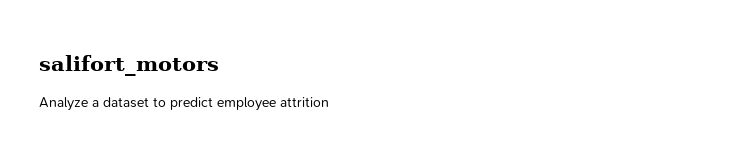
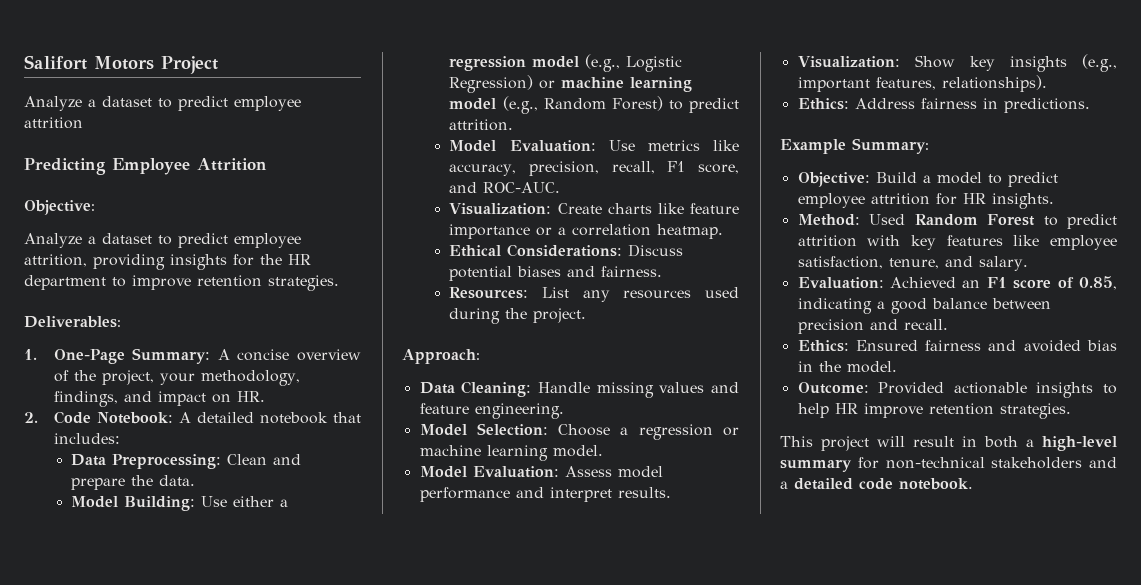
[39,55,219,76] salifort_motors -> [24,55,218,74] Salifort Motors Project
(329, 102) none -> [24,158,267,175] [24,200,95,215] [24,233,301,248] [24,254,311,270] [24,275,339,291] [24,316,121,328] [24,348,361,364] [53,370,300,386] [53,391,265,407] [24,411,361,424] [53,433,120,444] [71,454,302,469] [71,475,196,490] [71,496,289,511] [449,54,683,72] [449,75,693,93] [449,96,739,114] [449,119,514,131] [449,140,739,152] [449,161,739,176] [449,182,561,193] [449,203,739,215] [449,224,724,239] [449,244,684,257] [449,266,663,281] [449,287,739,302] [449,308,587,324] [402,349,480,364] [419,381,739,398] [419,403,564,419] [419,423,739,440] [419,445,603,461] [419,466,663,478] [419,487,671,502] [797,54,1117,72] [797,75,1047,92] [797,98,1090,113] [780,138,929,154] [797,172,1058,187] [797,193,1054,209] [797,214,1117,229] [797,235,1117,250] [797,256,1028,271] [797,276,1117,290] [797,298,1051,314] [797,319,948,334] [797,340,1117,352] [797,361,897,373] [797,382,1117,398] [797,403,1071,419] [780,436,1117,451] [780,457,1117,472] [780,478,973,490] // Predicting Employee Attrition // Objective: // Analyze a dataset to predict employee attrition, providing insights for the HR department to improve retention strategies. // Deliverables: // 1. One-Page Summary: A concise overview of the project, your methodology, findings, and impact on HR. // 2. Code Notebook: A detailed notebook that includes: // Data Preprocessing: Clean and prepare the data. // Model Building: Use either a regression model (e.g., Logistic Regression) or machine learning model (e.g., Random Forest) to predict attrition. // Model Evaluation: Use metrics like accuracy, precision, recall, F1 score, and ROC-AUC. // Visualization: Create charts like feature importance or a correlation heatmap. // Ethical Considerations: Discuss potential biases and fairness. // Resources: List any resources used during the project. // Approach: // Data Cleaning: Handle missing values and feature engineering. // Model Selection: Choose a regression or machine learning model. // Model Evaluation: Assess model performance and interpret results. // Visualization: Show key insights (e.g., important features, relationships). // Ethics: Address fairness in predictions. // Example Summary: // Objective: Build a model to predict employee attrition for HR insights. // Method: Used Random Forest to predict attrition with key features like employee satisfaction, tenure, and salary. // Evaluation: Achieved an F1 score of 0.85, indicating a good balance between precision and recall. // Ethics: Ensured fairness and avoided bias in the model. // Outcome: Provided actionable insights to help HR improve retention strategies. // This project will result in both a high-level summary for non-technical stakeholders and a detailed code notebook.

